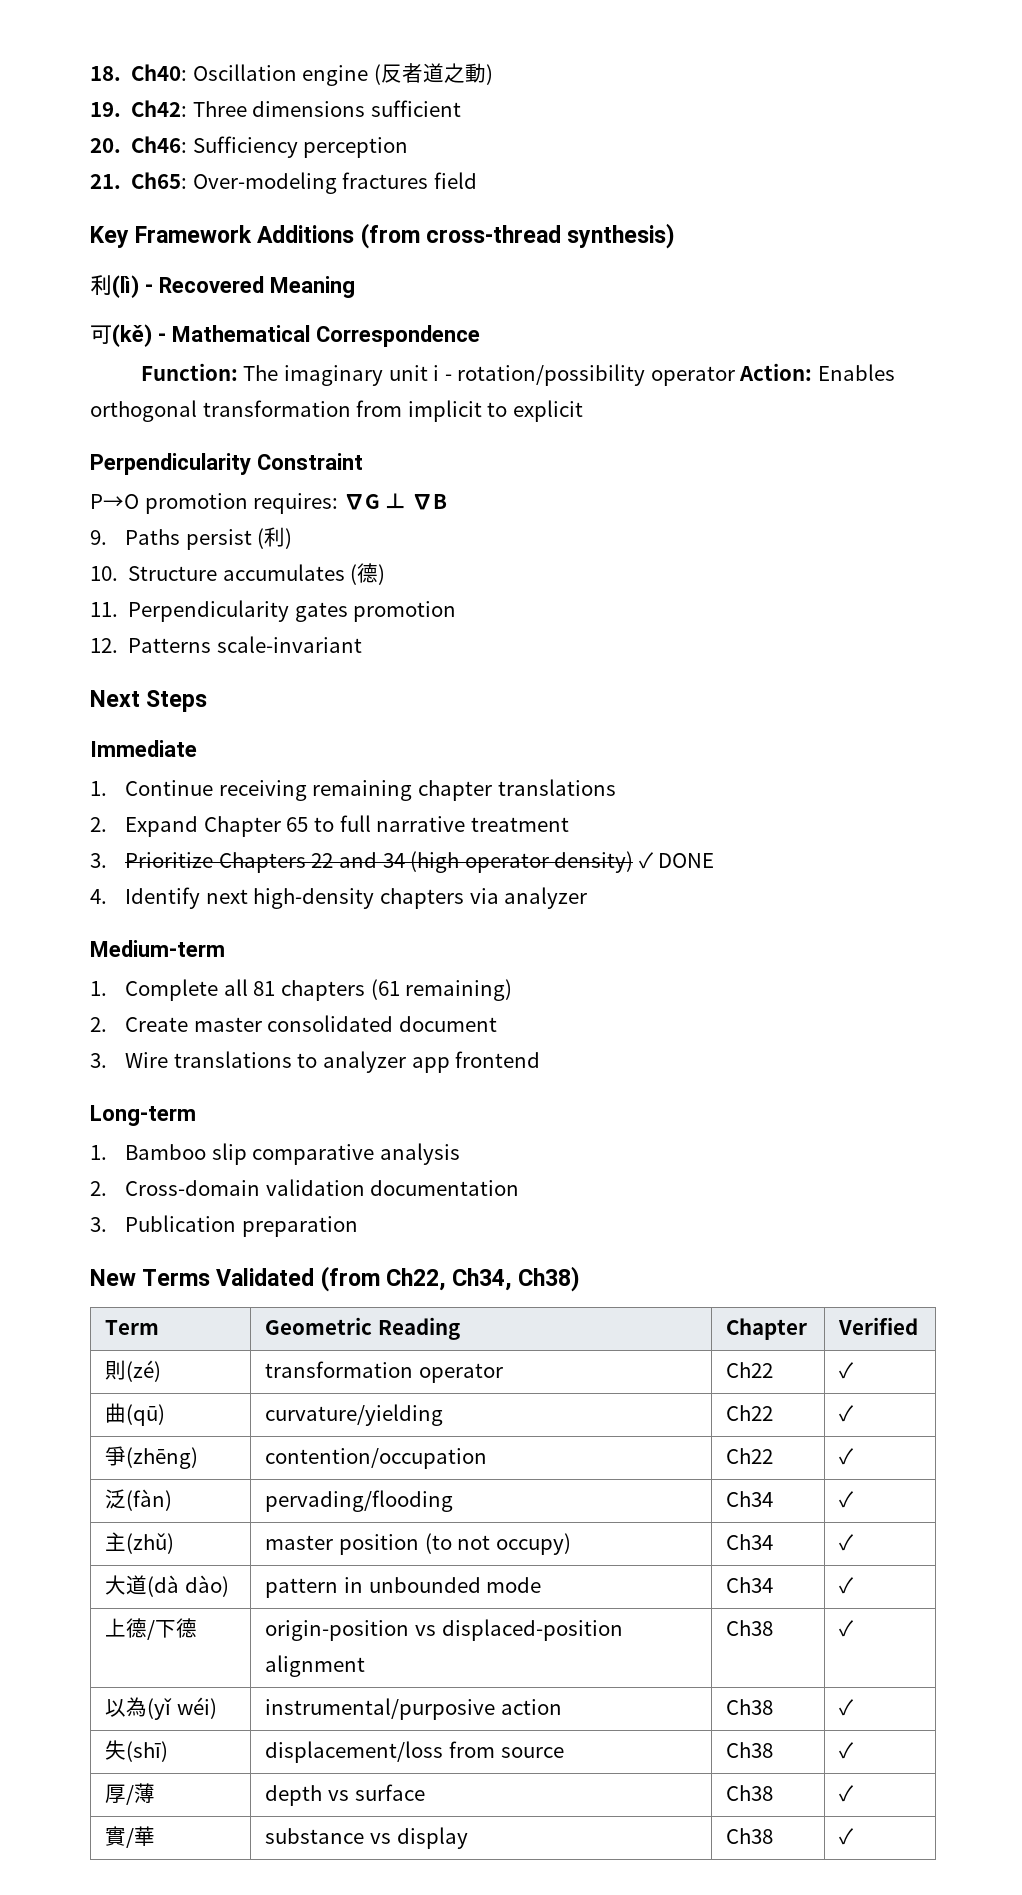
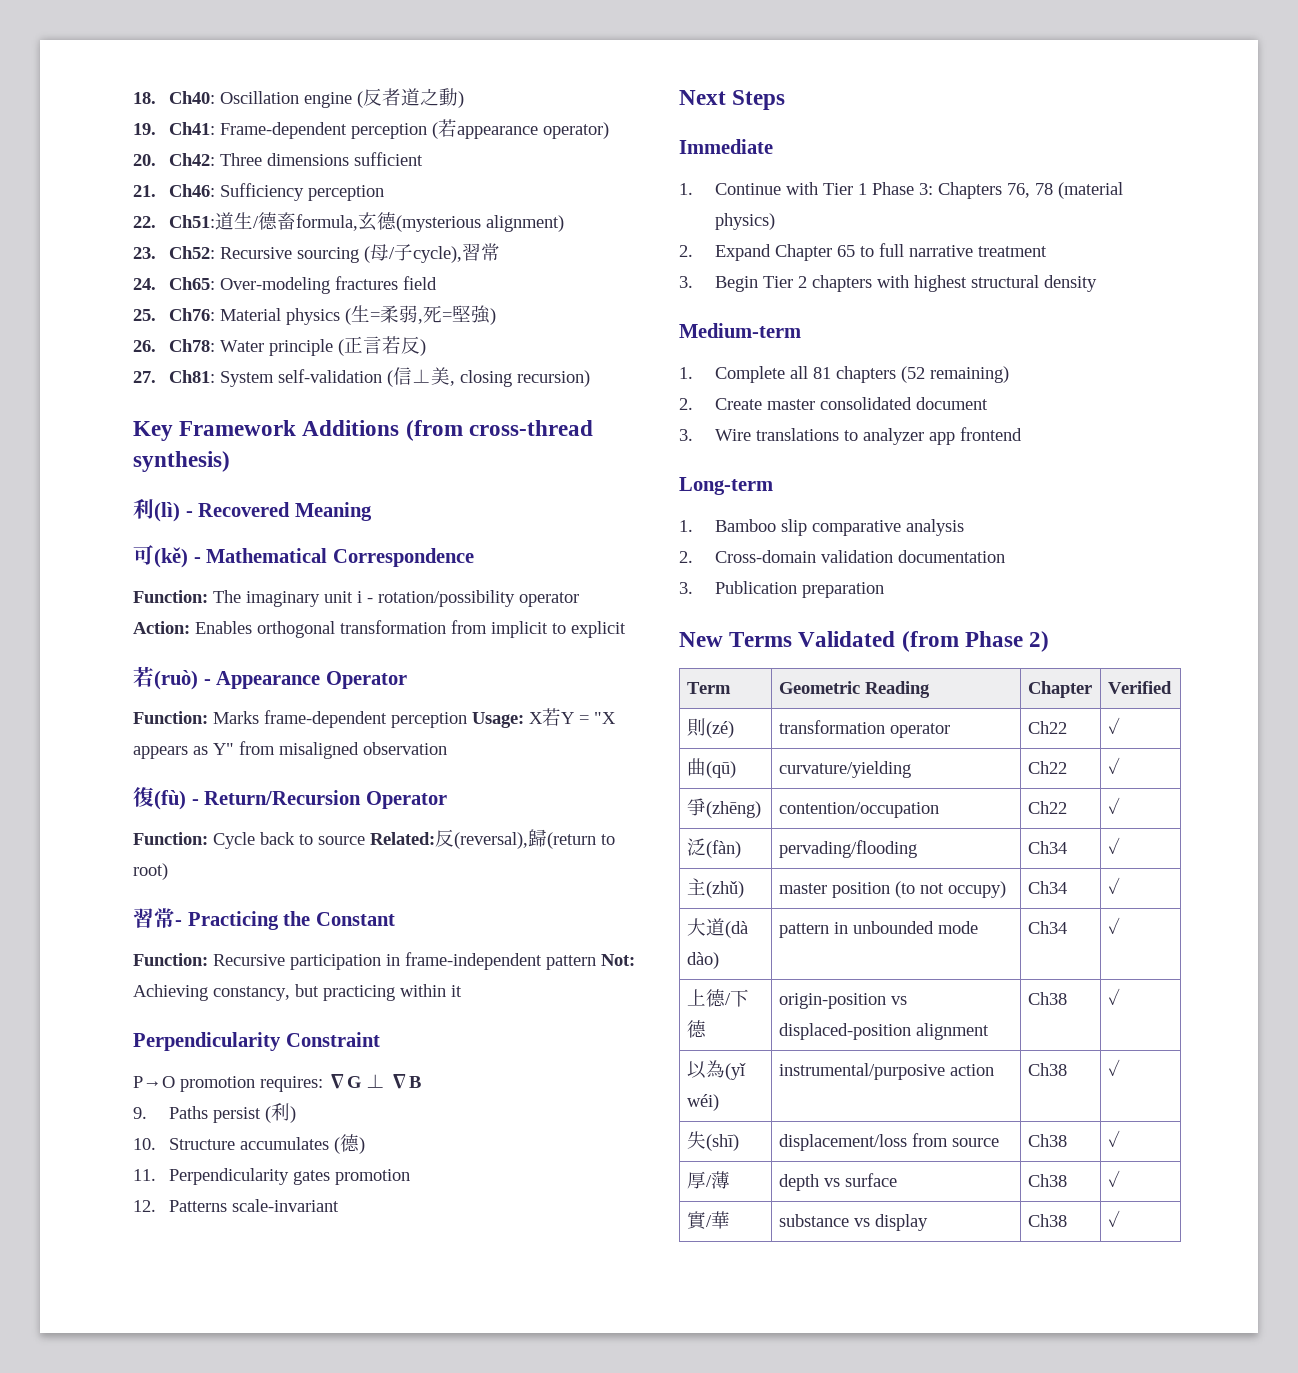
(121, 109) none -> [168,119,609,139] [133,154,156,166] Ch41: Frame-dependent perception (若appearance operator) // 20.
[90,138,121,153] 20. -> [133,185,156,197] 21.
[90,172,477,194] 21. Ch65: Over-modeling fractures field -> [133,212,564,232] [133,243,500,263] [133,276,437,294] [133,305,496,325] [133,336,426,356] [133,367,590,387] 22. Ch51:道生/德畜formula,玄德(mysterious alignment) // 23. Ch52: Recursive sourcing (母/子cycle),習常 // 24. Ch65: Over-modeling fractures field // 25. Ch76: Material physics (生=柔弱,死=堅強) // 26. Ch78: Water principle (正言若反) // 27. Ch81: System self-validation (信⊥美, closing recursion)
(583, 411) none -> [133,666,407,690] [133,708,616,728] [133,741,447,759] [133,787,447,810] [133,829,615,849] [133,863,168,880] [133,908,395,930] [133,952,635,970] [133,984,462,1001] // 若(ruò) - Appearance Operator // Function: Marks frame-dependent perception Usage: X若Y = "X appears as Y" from misaligned observation // 復(fù) - Return/Recursion Operator // Function: Cycle back to source Related:反(reversal),歸(return to root) // 習常- Practicing the Constant // Function: Recursive participation in frame-independent pattern Not: Achieving constancy, but practicing within it
[218,779,616,801] receiving remaining chapter translations -> [785,182,1123,199] [714,213,775,230] with Tier 1 Phase 3: Chapters 76, 78 (material physics)
[125,851,715,873] [90,887,588,909] Prioritize Chapters 22 and 34 (high operator density) ✓ DONE // 4. Identify next high-density chapters via analyzer -> [714,275,1097,292] Begin Tier 2 chapters with highest structural density
[370,979,400,1000] (61 -> [900,366,925,383] (52
[385,1266,581,1292] Ch22, Ch34, Ch38) -> [964,631,1050,652] Phase 2)

